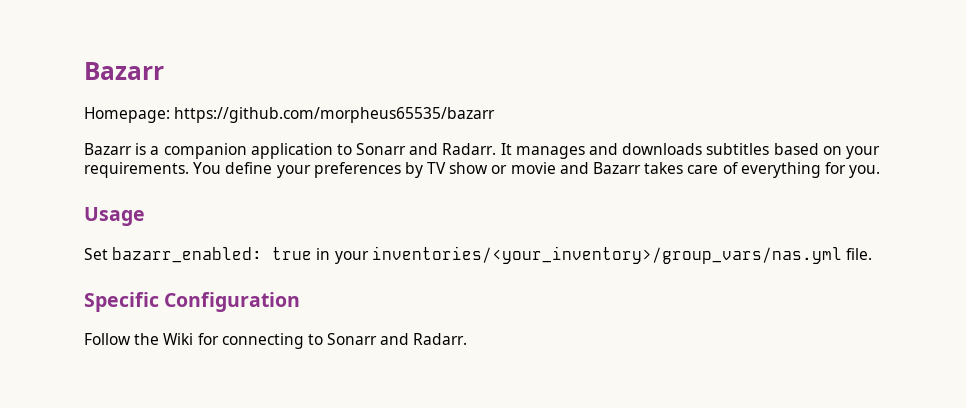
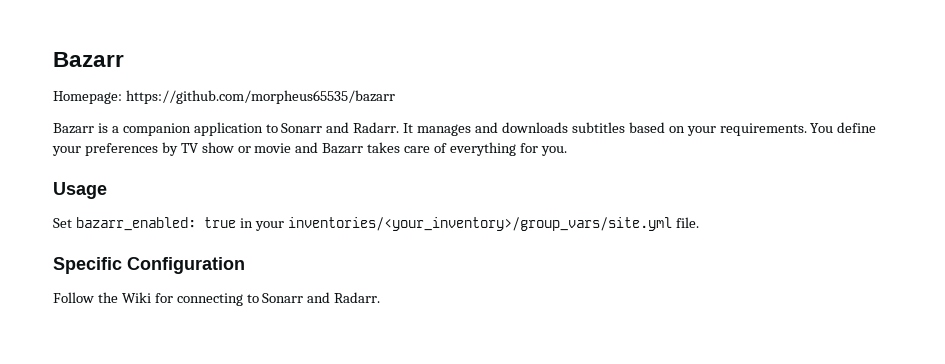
[371,246,842,264] inventories/<your_inventory>/group_vars/nas.yml -> [287,217,672,231] inventories/<your_inventory>/group_vars/site.yml

